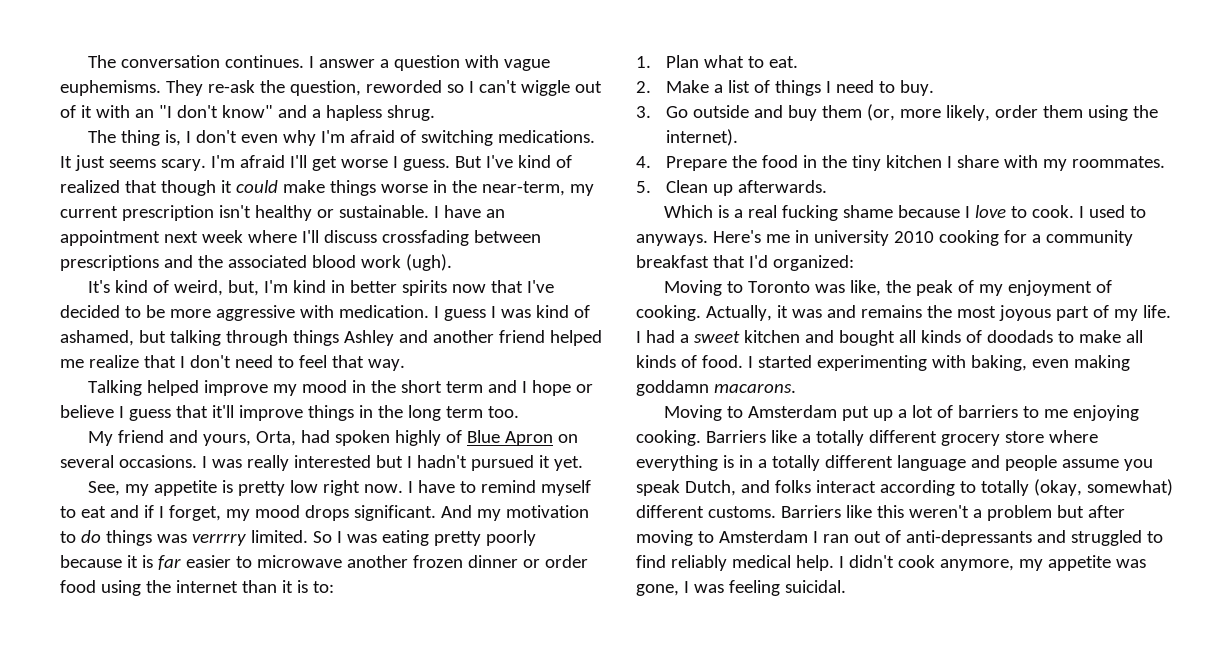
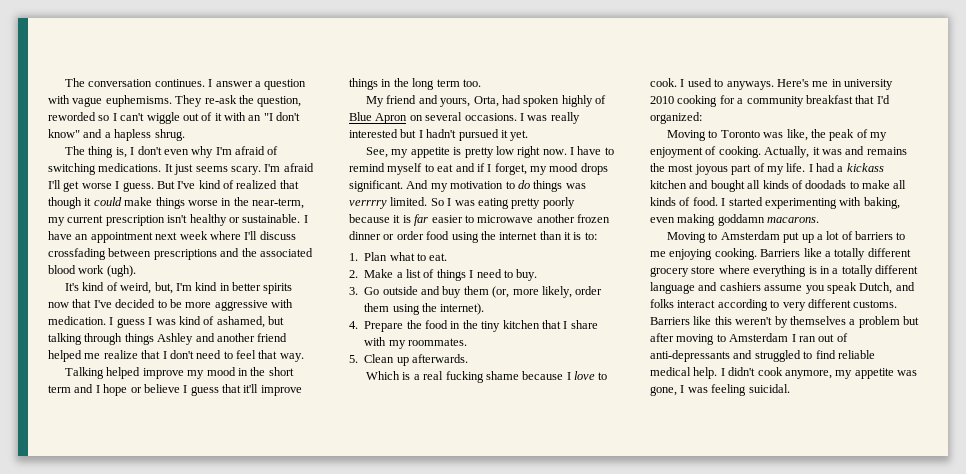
(943, 161) none -> [541,320,561,329] that
[693,331,740,343] sweet -> [846,163,884,172] kickass
[1004,455,1057,471] people -> [719,282,761,291] cashiers
[980,479,1173,496] totally (okay, somewhat) -> [782,302,806,311] very
(969, 511) none -> [774,316,846,328] by themselves
[670,555,727,571] reliably -> [837,350,875,359] reliable

